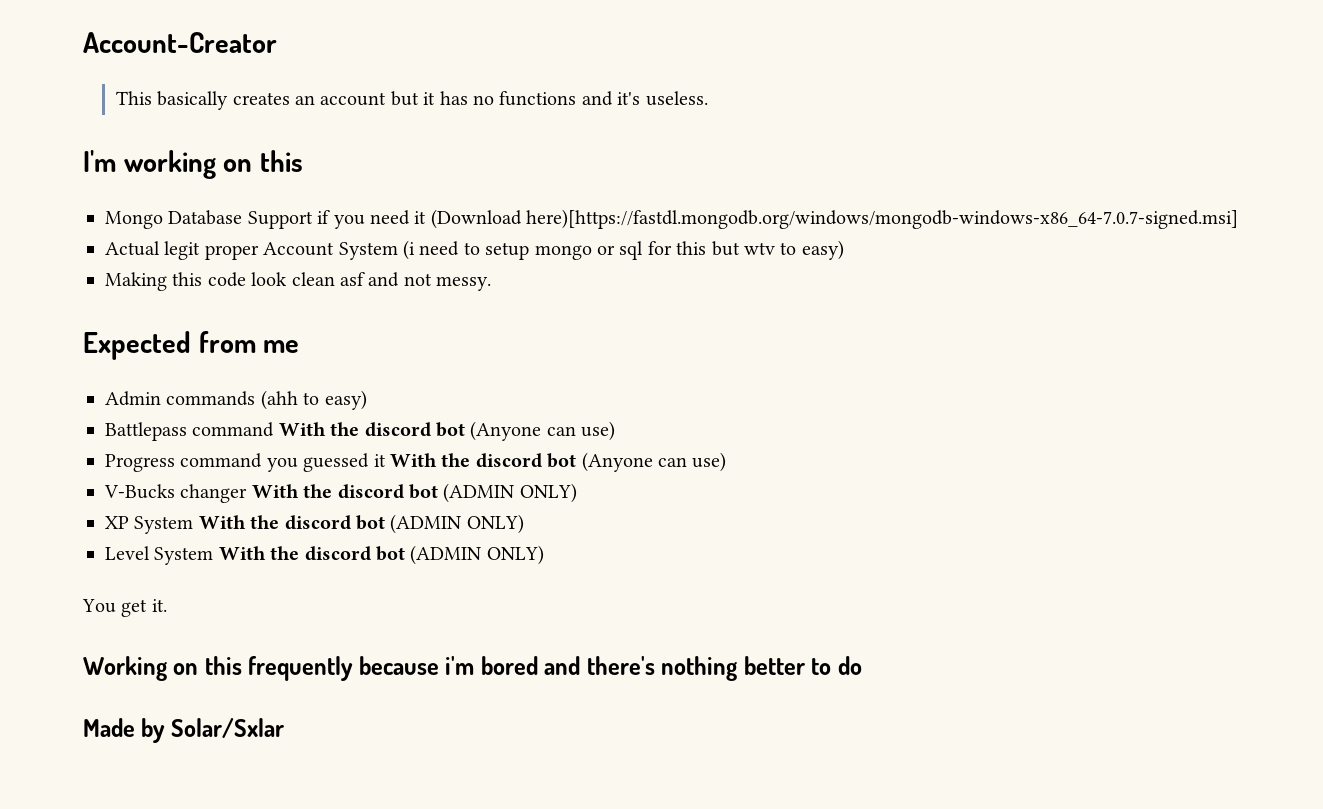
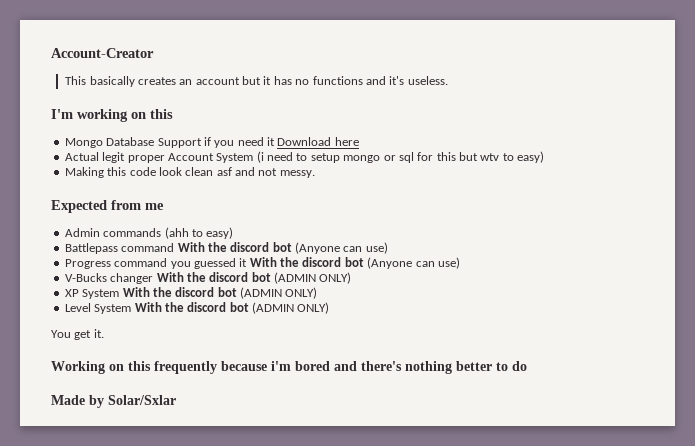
[430,209,1239,229] (Download here)[https://fastdl.mongodb.org/windows/mongodb-windows-x86_64-7.0.7-signed.msi] -> [277,137,359,146] Download here

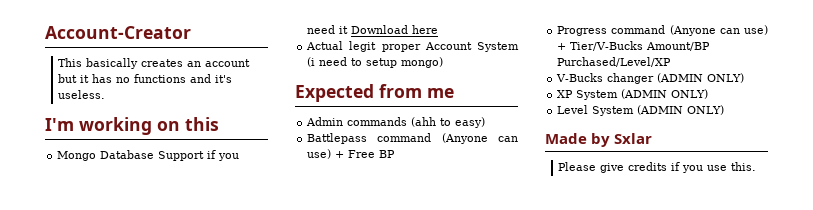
[343,151,545,163] [64,167,315,178] mongo or sql for this but wtv to easy) // Making this code look clean asf and not messy. -> [401,57,444,68] mongo)
[177,242,388,254] With the discord bot (Anyone can use) -> [441,133,518,144] [307,149,396,159] (Anyone can use) + Free BP
[170,257,460,269] [64,272,271,284] you guessed it With the discord bot (Anyone can use) // V-Bucks changer With the discord bot -> [669,25,768,36] [557,41,711,51] [557,57,672,67] [556,73,655,84] (Anyone can use) + Tier/V-Bucks Amount/BP Purchased/Level/XP // V-Bucks changer
[122,287,237,297] With the discord bot -> (619, 95) none
[134,302,330,314] [51,329,104,340] [51,361,527,374] [51,395,176,408] With the discord bot (ADMIN ONLY) // You get it. // Working on this frequently because i'm bored and there's nothing better to do // Made by Solar/Sxlar -> [637,105,725,115] [545,133,653,147] [558,162,757,173] (ADMIN ONLY) // Made by Sxlar // Please give credits if you use this.

